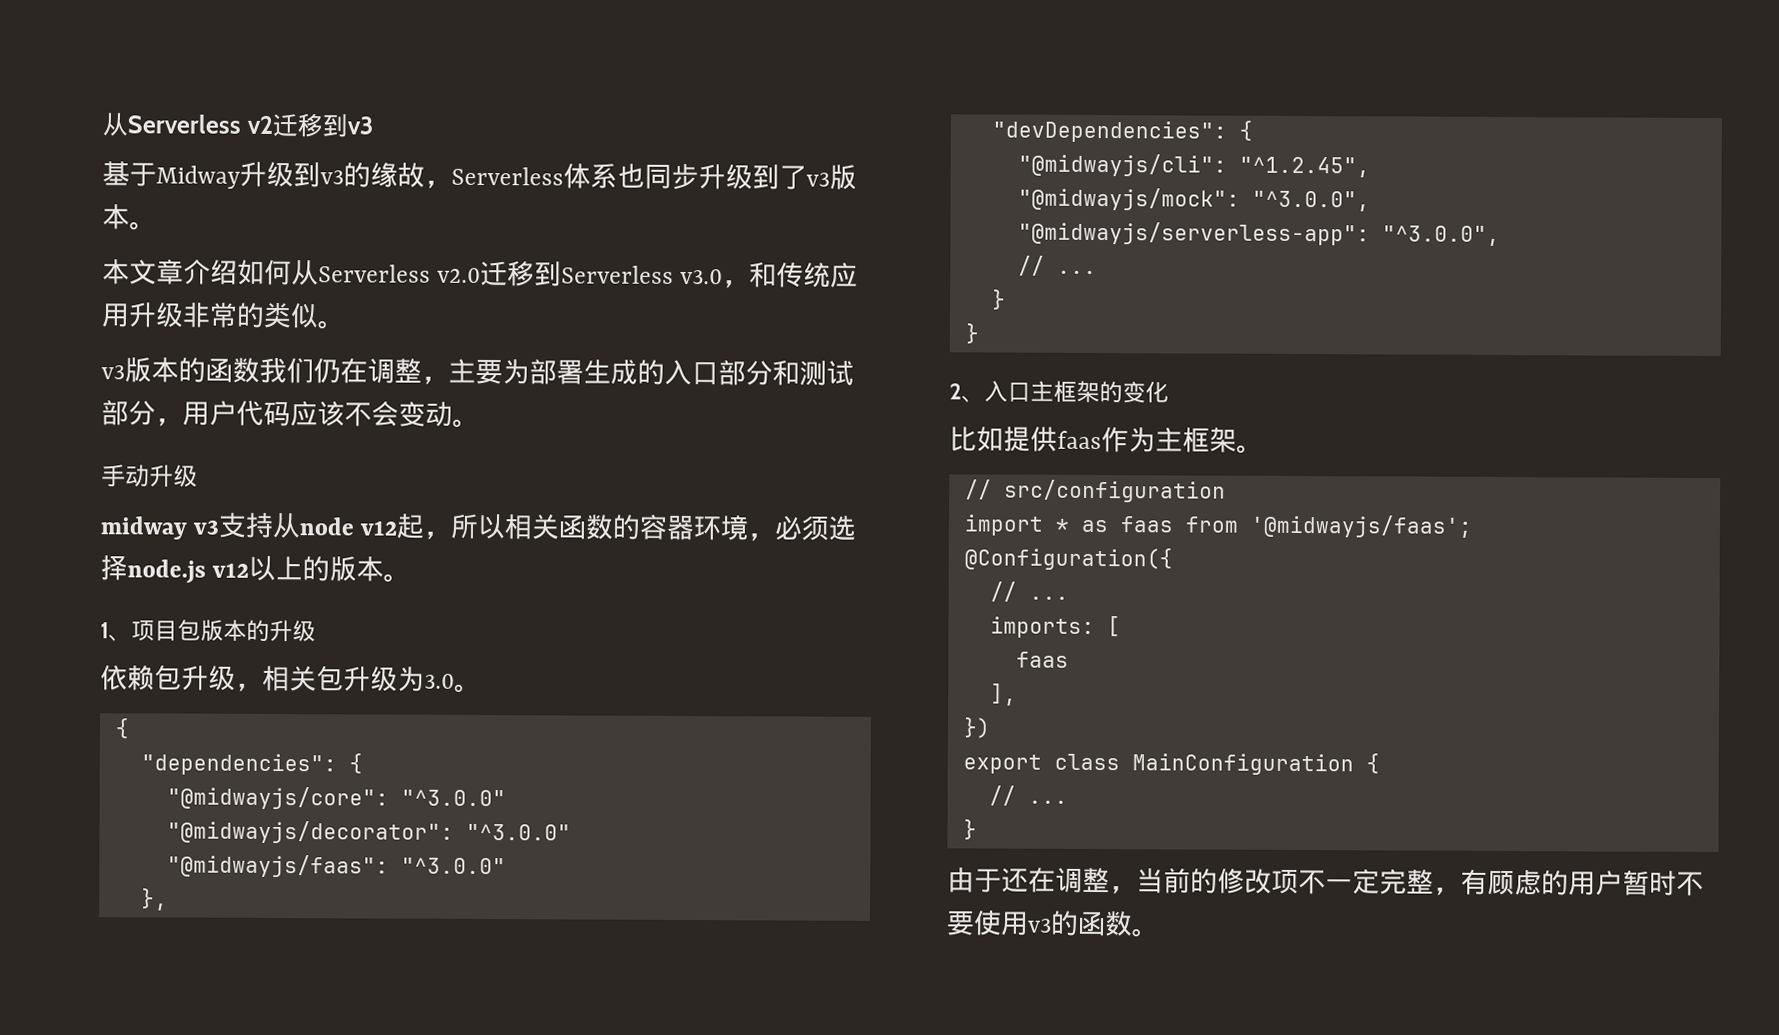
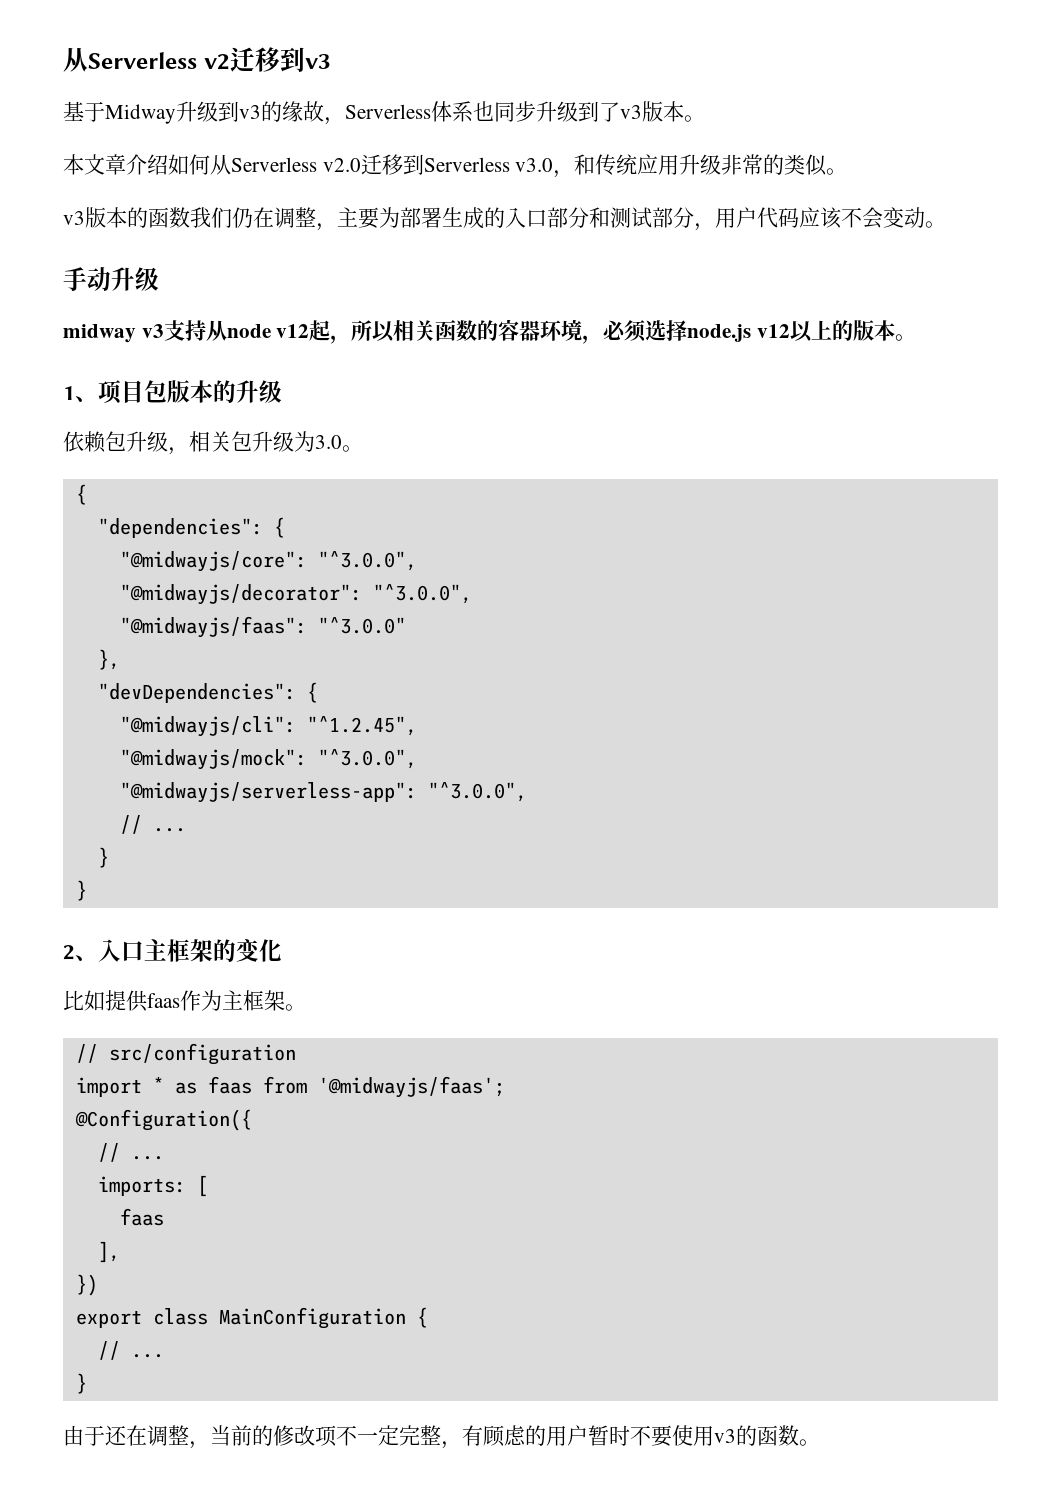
[400,789,506,807] "^3.0.0" -> [317,551,417,571] "^3.0.0",
[465,823,571,841] "^3.0.0" -> [372,584,472,604] "^3.0.0",

